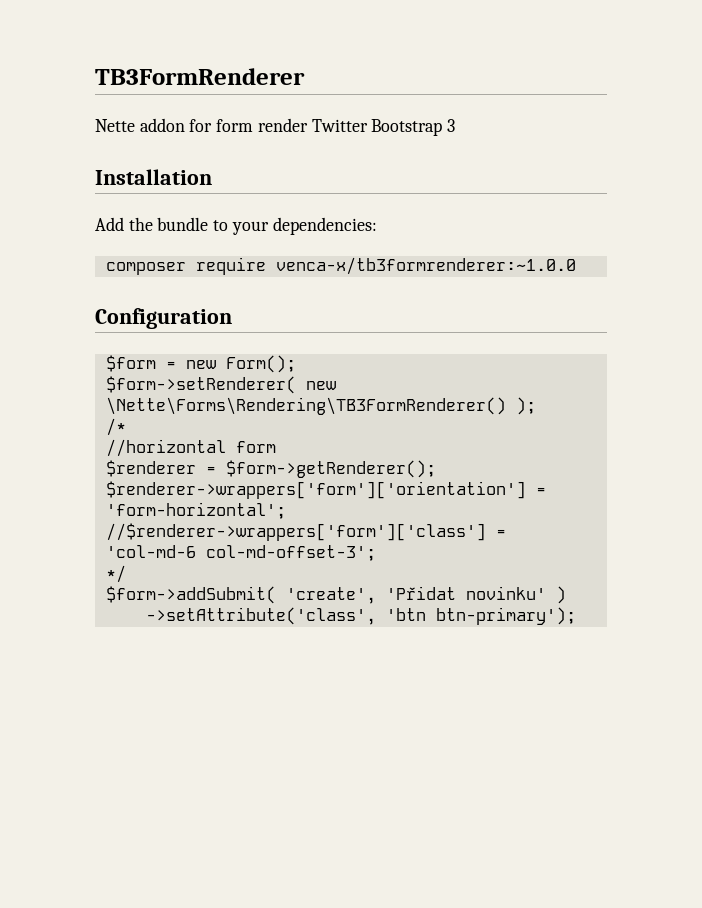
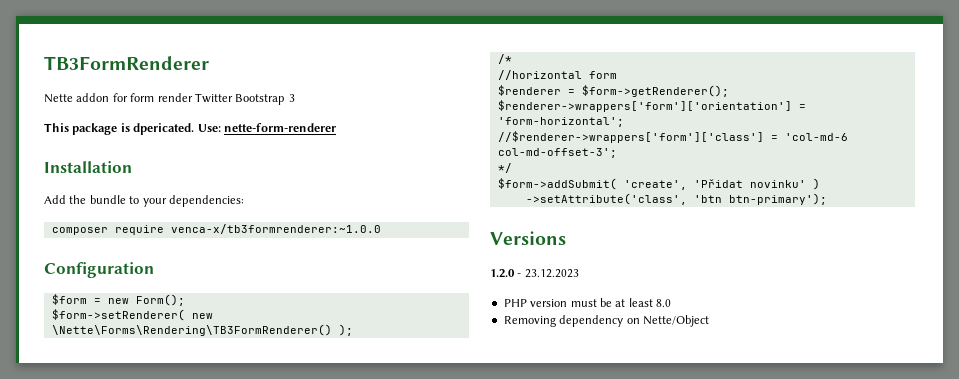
(456, 125) none -> [44,123,336,135] // This package is dpericated. Use: nette-form-renderer
(576, 616) none -> [490,231,566,245] [490,269,579,278] [503,298,671,307] [503,315,709,327] // Versions // 1.2.0 - 23.12.2023 // PHP version must be at least 8.0 // Removing dependency on Nette/Object

